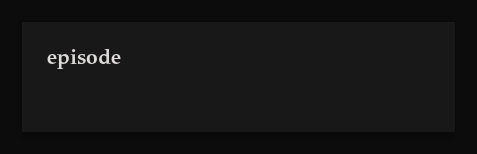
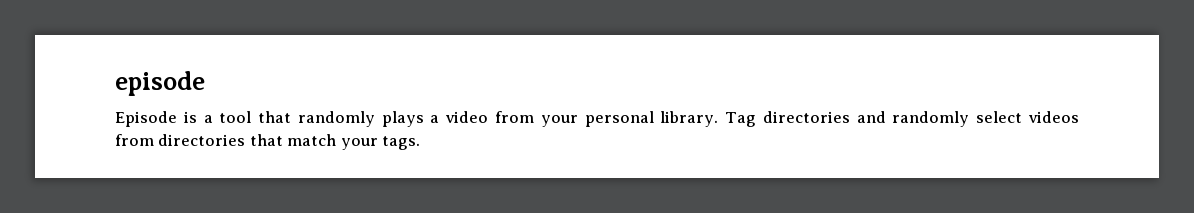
(121, 59) none -> [115,111,1080,127] [115,134,421,150] // Episode is a tool that randomly plays a video from your personal library. Tag directories and randomly select videos from directories that match your tags.

